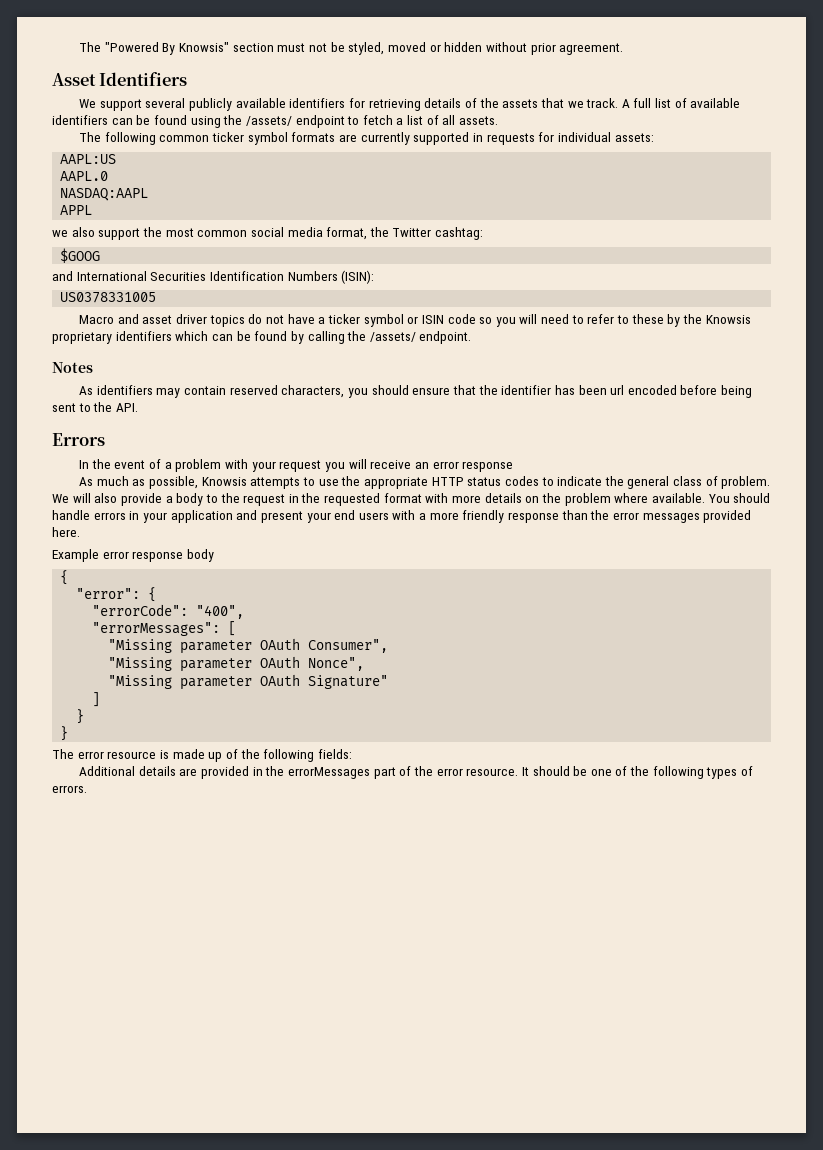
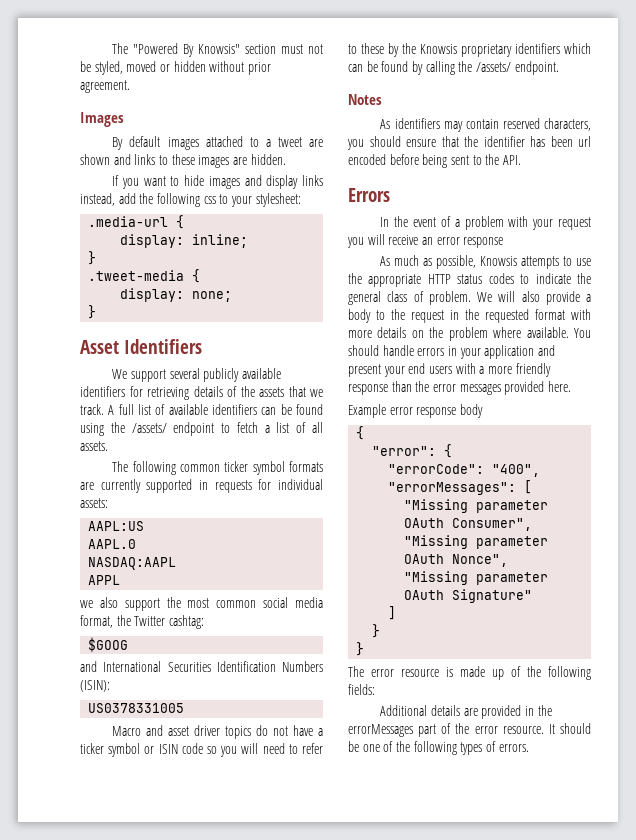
(624, 49) none -> [80,112,124,127] [112,136,323,150] [80,154,286,168] [112,175,323,189] [80,193,301,207] [88,215,185,229] [120,234,249,248] [88,251,97,265] [88,269,201,283] [120,288,233,302] [88,305,97,319] // Images // By default images attached to a tweet are shown and links to these images are hidden. // If you want to hide images and display links instead, add the following css to your stylesheet: // .media-url { // display: inline; // } // .tweet-media { // display: none; // }

